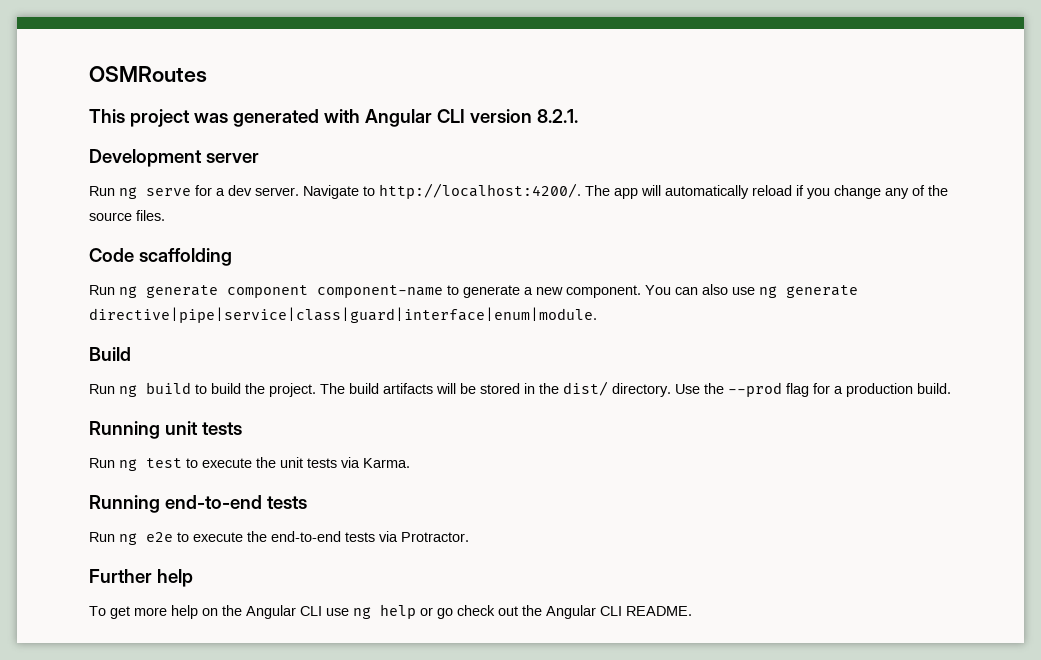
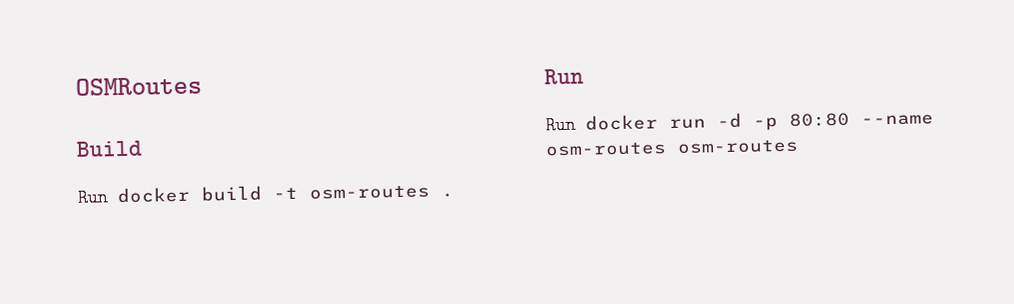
[89,109,578,127] [89,149,259,167] [89,183,948,199] [89,210,165,221] [89,248,232,266] [89,284,858,298] [89,307,597,323] [89,347,131,361] [89,381,951,397] [89,421,242,439] [89,457,410,471] [89,495,307,513] [89,531,469,545] [89,569,193,587] [89,604,692,619] This project was generated with Angular CLI version 8.2.1. // Development server // Run ng serve for a dev server. Navigate to http://localhost:4200/. The app will automatically reload if you change any of the source files. // Code scaffolding // Run ng generate component component-name to generate a new component. You can also use ng generate directive|pipe|service|class|guard|interface|enum|module. // Build // Run ng build to build the project. The build artifacts will be stored in the dist/ directory. Use the --prod flag for a production build. // Running unit tests // Run ng test to execute the unit tests via Karma. // Running end-to-end tests // Run ng e2e to execute the end-to-end tests via Protractor. // Further help // To get more help on the Angular CLI use ng help or go check out the Angular CLI README. -> [76,140,143,157] [77,185,454,207] [544,68,584,85] [545,112,934,135] [545,139,799,157] Build // Run docker build -t osm-routes . // Run // Run docker run -d -p 80:80 --name osm-routes osm-routes

